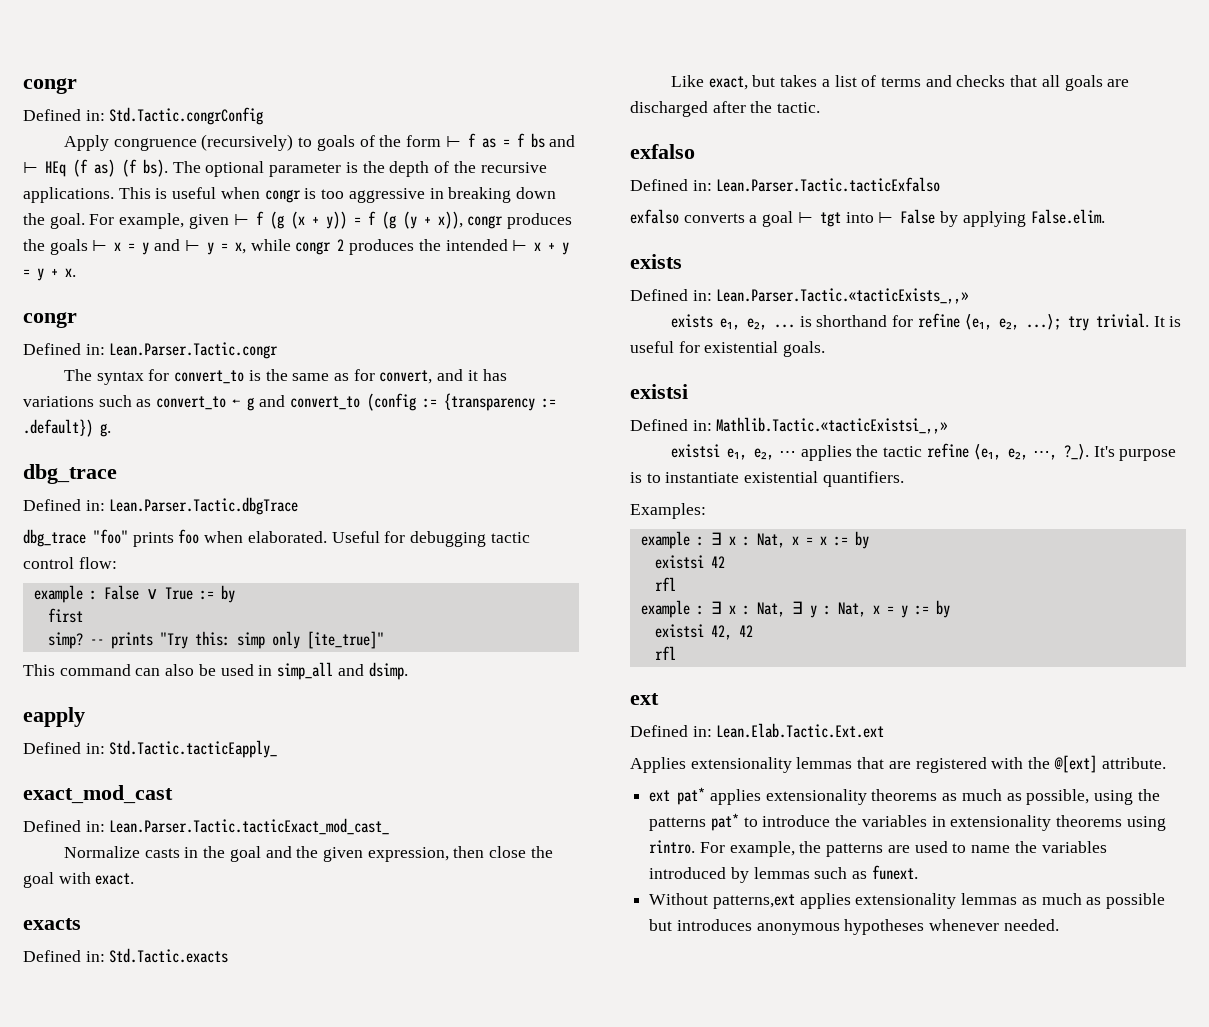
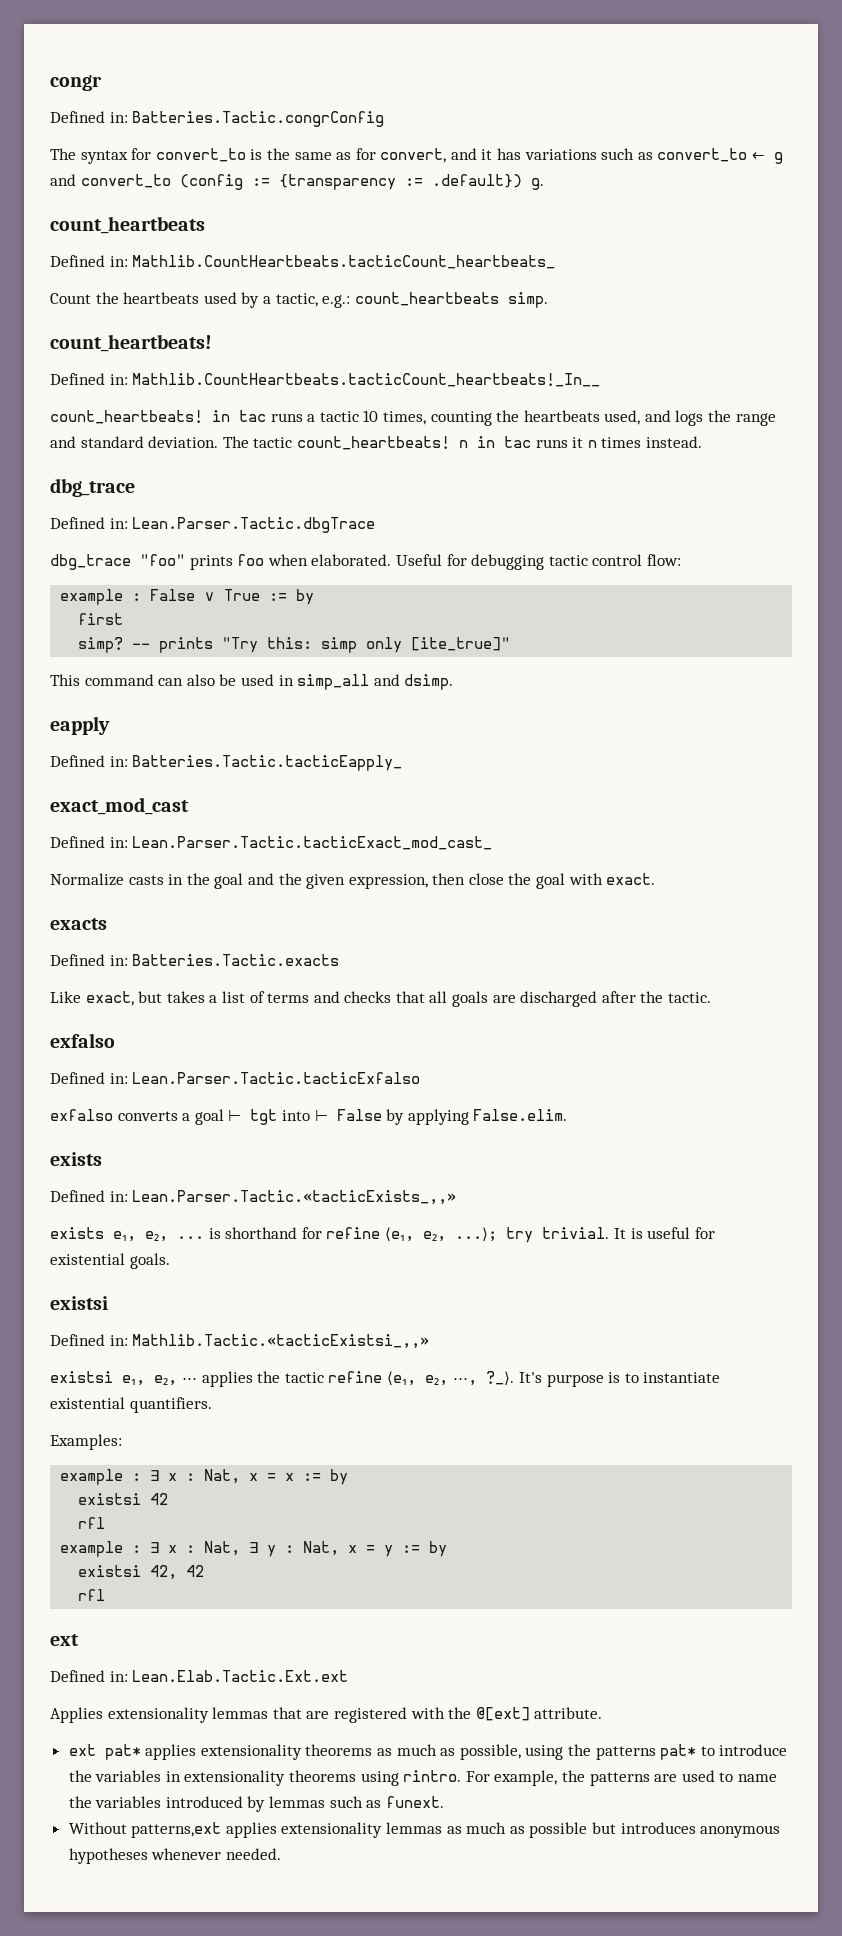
[23,78,77,94] [23,107,264,125] [63,133,576,151] [23,159,547,177] [23,187,556,203] [23,211,573,229] [23,239,570,255] [23,268,76,281] [23,312,77,328] [23,342,279,359] congr // Defined in: Std.Tactic.congrConfig // Apply congruence (recursively) to goals of the form ⊢ f as = f bs and ⊢ HEq (f as) (f bs). The optional parameter is the depth of the recursive applications. This is useful when congr is too aggressive in breaking down the goal. For example, given ⊢ f (g (x + y)) = f (g (y + x)), congr produces the goals ⊢ x = y and ⊢ y = x, while congr 2 produces the intended ⊢ x + y = y + x. // congr // Defined in: Lean.Parser.Tactic.congr -> [50,75,102,91] [50,111,385,127] congr // Defined in: Batteries.Tactic.congrConfig
(111, 430) none -> [50,216,205,234] [50,255,556,269] [50,292,548,308] [50,334,212,352] [50,373,601,387] [50,410,776,426] [50,436,702,450] // count_heartbeats // Defined in: Mathlib.CountHeartbeats.tacticCount_heartbeats_ // Count the heartbeats used by a tactic, e.g.: count_heartbeats simp. // count_heartbeats! // Defined in: Mathlib.CountHeartbeats.tacticCount_heartbeats!_In__ // count_heartbeats! in tac runs a tactic 10 times, counting the heartbeats used, and logs the range and standard deviation. The tactic count_heartbeats! n in tac runs it n times instead.
[109,740,278,758] Std.Tactic.tacticEapply_ -> [132,755,403,771] Batteries.Tactic.tacticEapply_
[109,948,229,963] Std.Tactic.exacts -> [132,954,340,966] Batteries.Tactic.exacts

